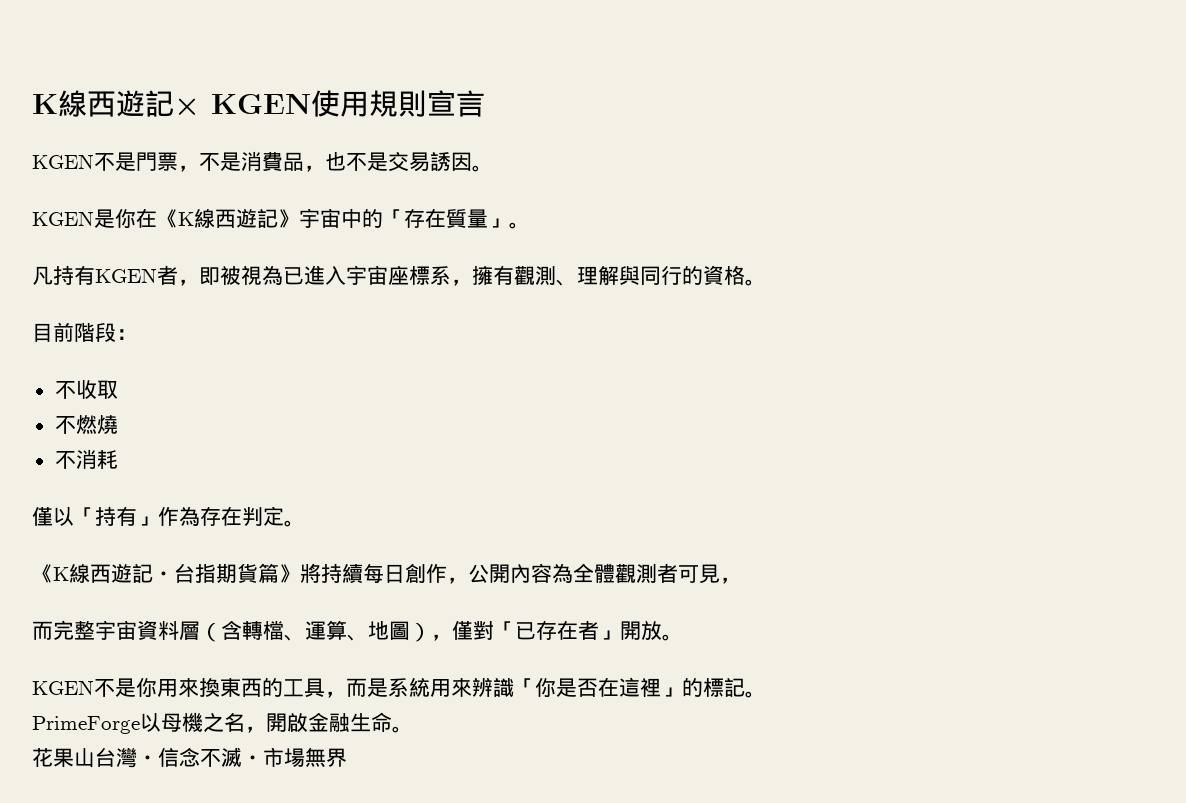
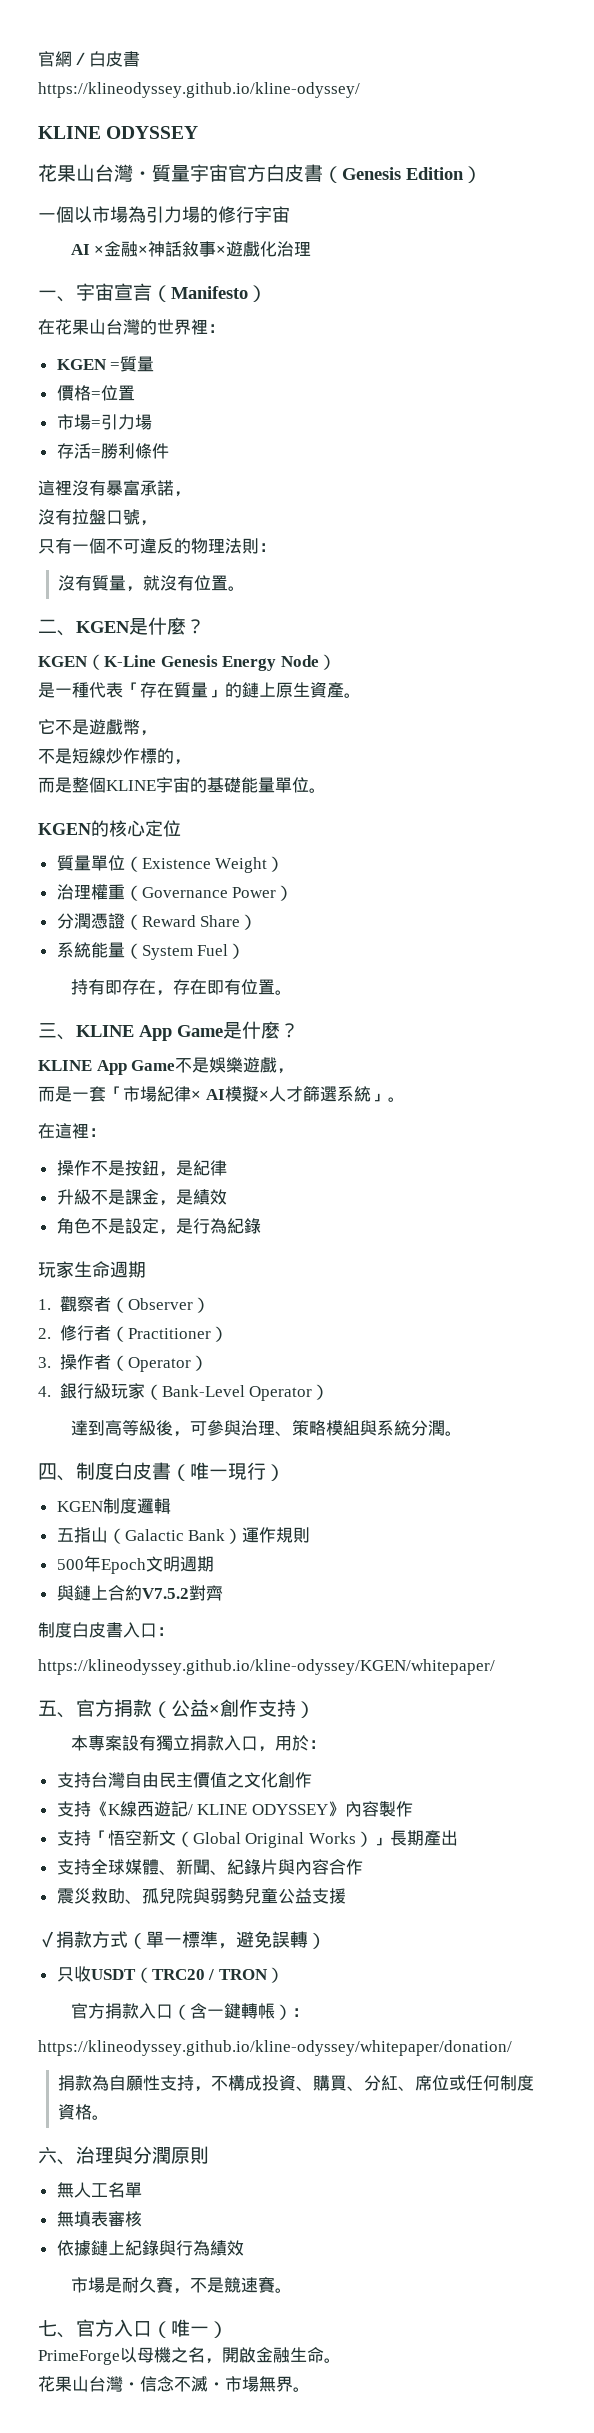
[32,90,485,117] [32,151,493,172] [32,208,530,229] [32,265,766,286] [32,322,137,342] [54,380,118,399] [54,414,118,434] [54,449,118,469] [32,506,305,527] [32,563,741,584] [32,620,683,642] [32,677,766,698] K線西遊記× KGEN使用規則宣言 // KGEN不是門票，不是消費品，也不是交易誘因。 // KGEN是你在《K線西遊記》宇宙中的「存在質量」。 // 凡持有KGEN者，即被視為已進入宇宙座標系，擁有觀測、理解與同行的資格。 // 目前階段： // 不收取 // 不燃燒 // 不消耗 // 僅以「持有」作為存在判定。 // 《K線西遊記・台指期貨篇》將持續每日創作，公開內容為全體觀測者可見， // 而完整宇宙資料層（含轉檔、運算、地圖），僅對「已存在者」開放。 // KGEN不是你用來換東西的工具，而是系統用來辨識「你是否在這裡」的標記。 -> [38,51,140,67] [38,82,360,98] [38,126,199,139] [38,164,482,183] [38,206,290,223] [70,241,312,257] [38,283,267,302] [38,319,225,335] [56,356,155,372] [56,385,135,401] [56,414,152,430] [56,443,169,459] [38,479,191,497] [38,509,157,526] [38,538,276,554] [58,575,246,592] [38,617,205,636] [38,654,336,671] [38,682,361,698] [38,719,157,736] [38,748,191,765] [38,777,326,793] [38,820,181,837] [56,855,285,873] [56,884,294,901] [56,913,258,930] [56,942,246,960] [70,979,292,996] [38,1021,299,1041] [38,1057,295,1075] [38,1086,405,1102] [38,1122,106,1139] [56,1160,227,1177] [56,1189,227,1206] [56,1217,261,1235] [38,1261,146,1278] [38,1296,210,1313] [38,1325,228,1342] [38,1354,208,1372] [38,1383,330,1401] [70,1419,462,1437] [38,1462,285,1481] [56,1498,171,1514] [56,1527,311,1544] [56,1555,214,1574] [56,1585,223,1601] [38,1622,174,1638] [38,1659,495,1675] [38,1699,315,1718] [70,1735,326,1752] [56,1772,312,1788] [56,1801,413,1817] [56,1830,458,1848] [56,1859,363,1875] [56,1888,346,1904] [38,1931,326,1949] [56,1966,284,1983] [70,2003,309,2020] [38,2040,512,2056] [58,2075,535,2092] [58,2104,110,2120] [38,2146,209,2165] [56,2182,142,2198] [56,2211,142,2227] [56,2240,244,2256] [70,2276,292,2294] [38,2319,228,2338] 官網／白皮書 // https://klineodyssey.github.io/kline-odyssey/ // KLINE ODYSSEY // 花果山台灣・質量宇宙官方白皮書（Genesis Edition） // 一個以市場為引力場的修行宇宙 // AI ×金融×神話敘事×遊戲化治理 // 一、宇宙宣言（Manifesto） // 在花果山台灣的世界裡： // KGEN =質量 // 價格=位置 // 市場=引力場 // 存活=勝利條件 // 這裡沒有暴富承諾， // 沒有拉盤口號， // 只有一個不可違反的物理法則： // 沒有質量，就沒有位置。 // 二、KGEN是什麼？ // KGEN（K-Line Genesis Energy Node） // 是一種代表「存在質量」的鏈上原生資產。 // 它不是遊戲幣， // 不是短線炒作標的， // 而是整個KLINE宇宙的基礎能量單位。 // KGEN的核心定位 // 質量單位（Existence Weight） // 治理權重（Governance Power） // 分潤憑證（Reward Share） // 系統能量（System Fuel） // 持有即存在，存在即有位置。 // 三、KLINE App Game是什麼？ // KLINE App Game不是娛樂遊戲， // 而是一套「市場紀律× AI模擬×人才篩選系統」。 // 在這裡： // 操作不是按鈕，是紀律 // 升級不是課金，是績效 // 角色不是設定，是行為紀錄 // 玩家生命週期 // 1.觀察者（Observer） // 2.修行者（Practitioner） // 3.操作者（Operator） // 4.銀行級玩家（Bank-Level Operator） // 達到高等級後，可參與治理、策略模組與系統分潤。 // 四、制度白皮書（唯一現行） // KGEN制度邏輯 // 五指山（Galactic Bank）運作規則 // 500年Epoch文明週期 // 與鏈上合約V7.5.2對齊 // 制度白皮書入口： // https://klineodyssey.github.io/kline-odyssey/KGEN/whitepaper/ // 五、官方捐款（公益×創作支持） // 本專案設有獨立捐款入口，用於： // 支持台灣自由民主價值之文化創作 // 支持《K線西遊記/ KLINE ODYSSEY》內容製作 // 支持「悟空新文（Global Original Works）」長期產出 // 支持全球媒體、新聞、紀錄片與內容合作 // 震災救助、孤兒院與弱勢兒童公益支援 // ✓捐款方式（單一標準，避免誤轉） // 只收USDT（TRC20 / TRON） // 官方捐款入口（含一鍵轉帳）： // https://klineodyssey.github.io/kline-odyssey/whitepaper/donation/ // 捐款為自願性支持，不構成投資、購買、分紅、席位或任何制度資格。 // 六、治理與分潤原則 // 無人工名單 // 無填表審核 // 依據鏈上紀錄與行為績效 // 市場是耐久賽，不是競速賽。 // 七、官方入口（唯一）
(347, 757) none -> [293,2387,310,2392] 。

